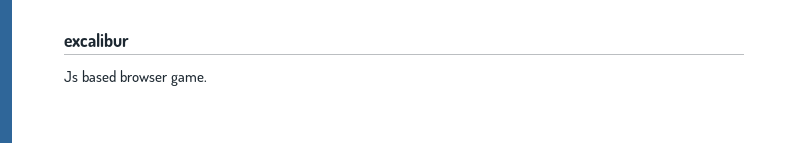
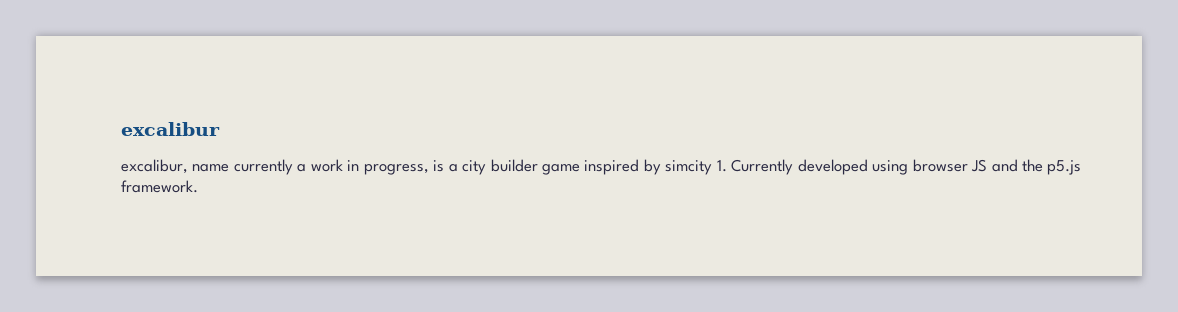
[64,70,208,86] Js based browser game. -> [121,159,1082,175] [121,180,198,193] excalibur, name currently a work in progress, is a city builder game inspired by simcity 1. Currently developed using browser JS and the p5.js framework.

